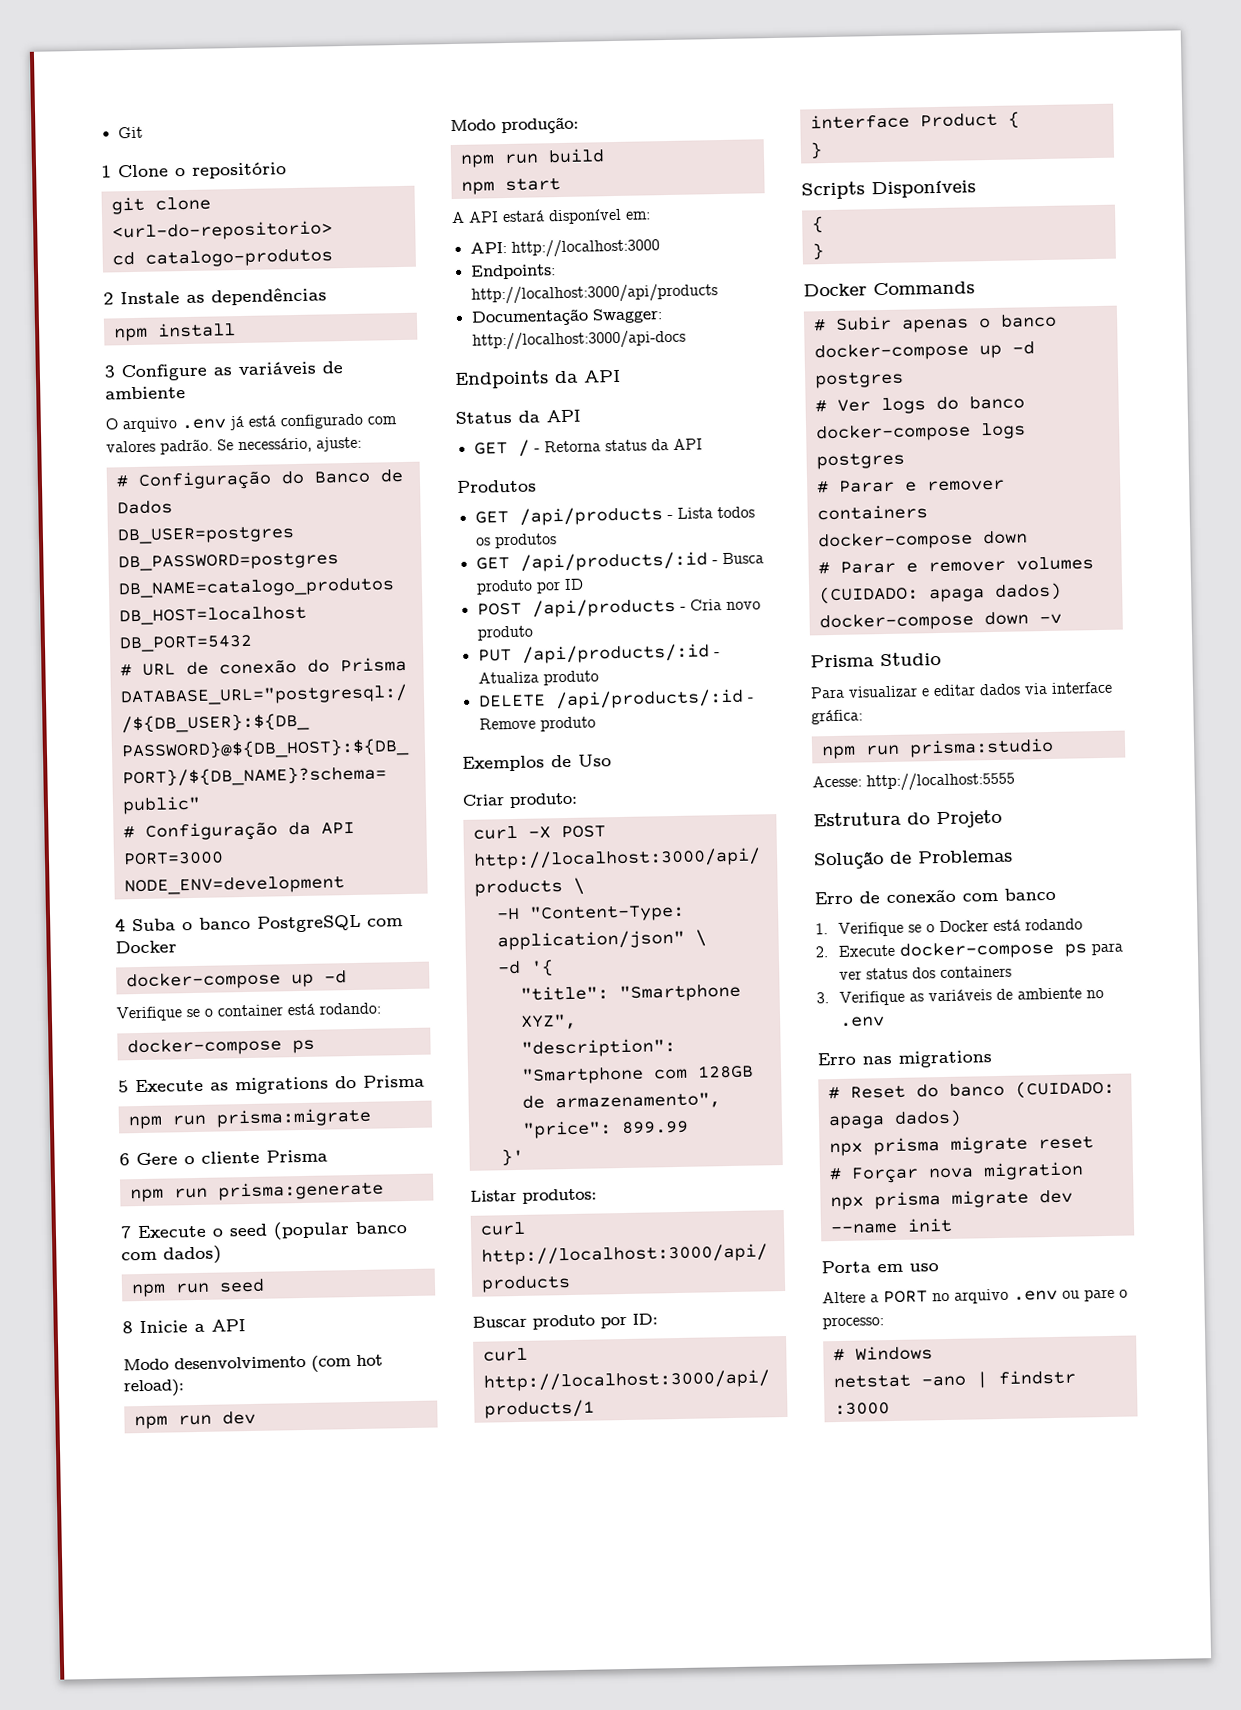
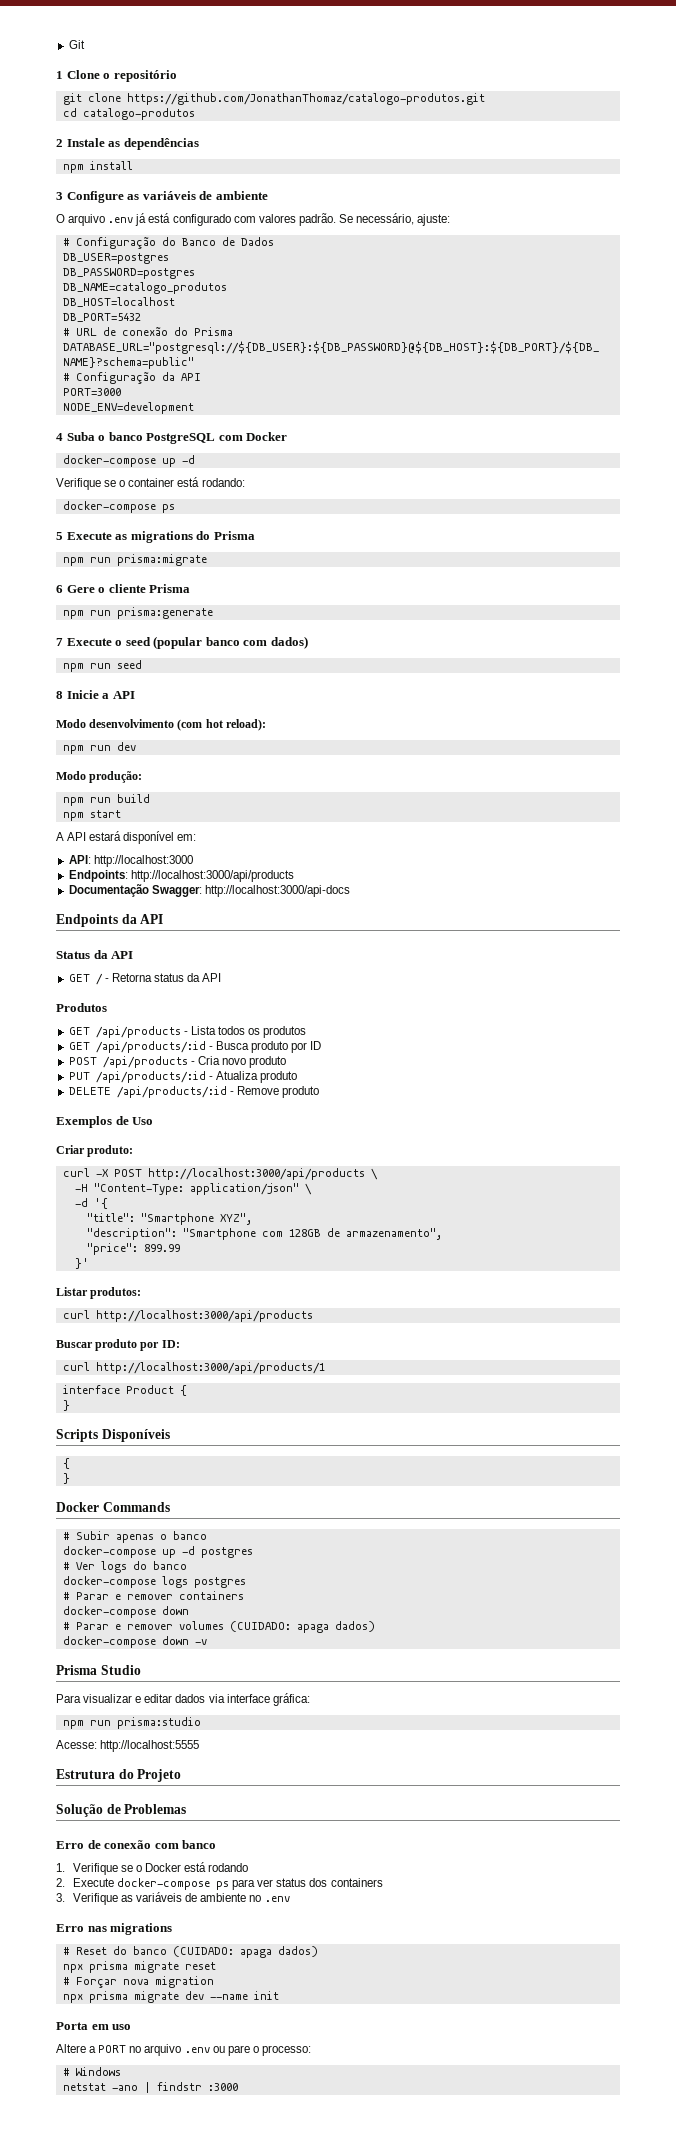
[111,220,333,242] <url-do-repositorio> -> [126,93,485,105] https://github.com/JonathanThomaz/catalogo-produtos.git

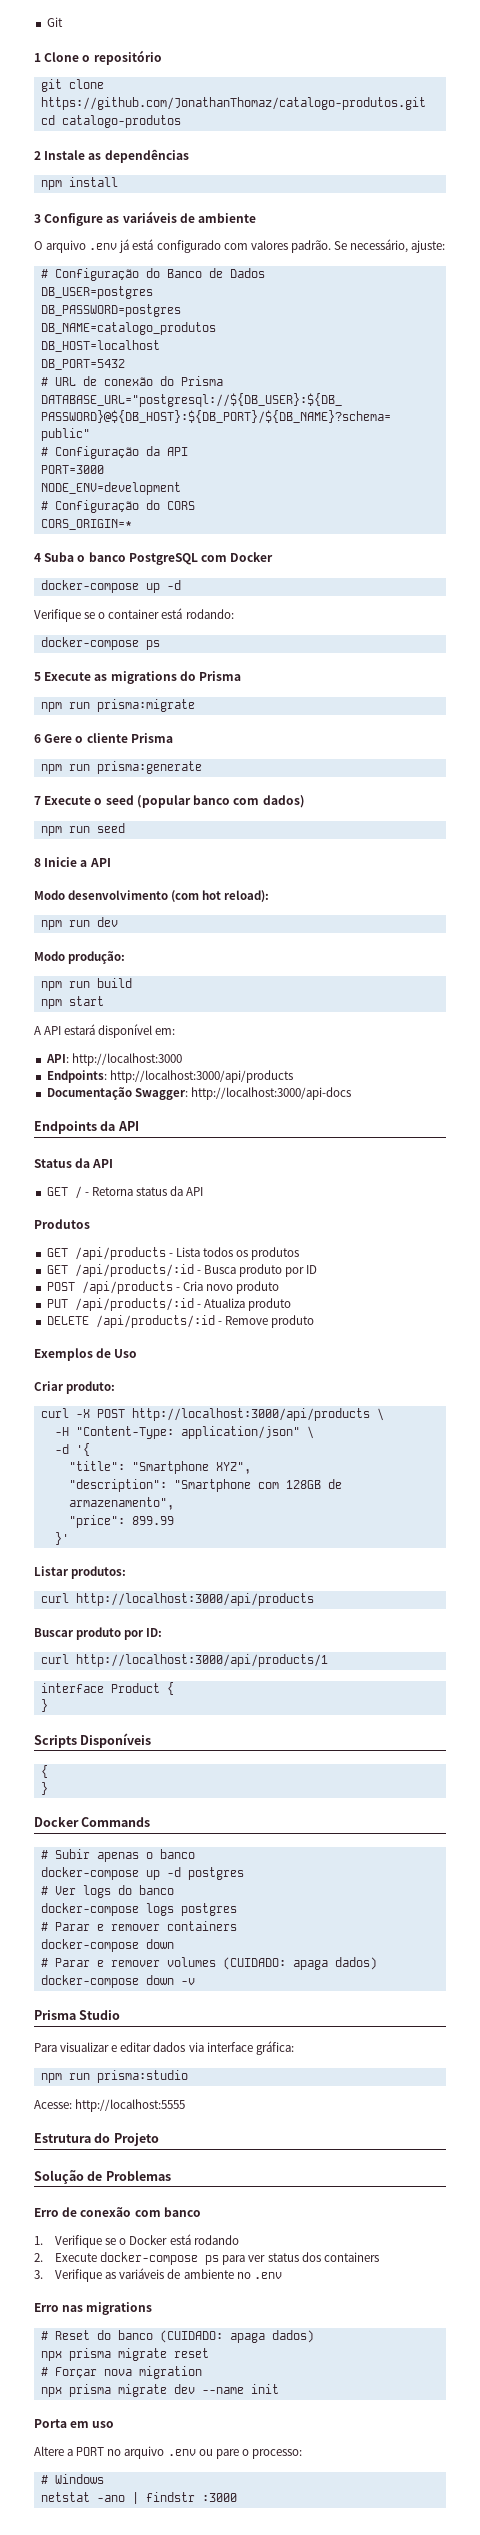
(194, 408) none -> [40,500,195,513] [40,519,132,530] // # Configuração do CORS // CORS_ORIGIN=*

